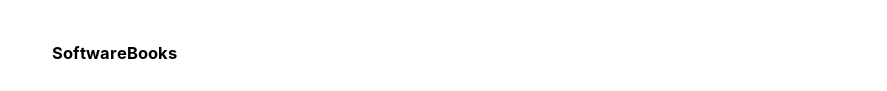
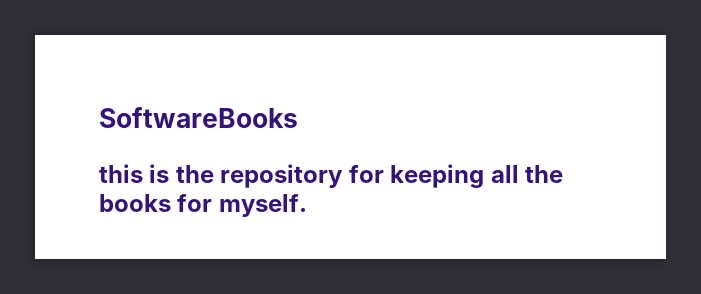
(177, 52) none -> [99,164,564,188] [99,194,307,217] // this is the repository for keeping all the books for myself.

